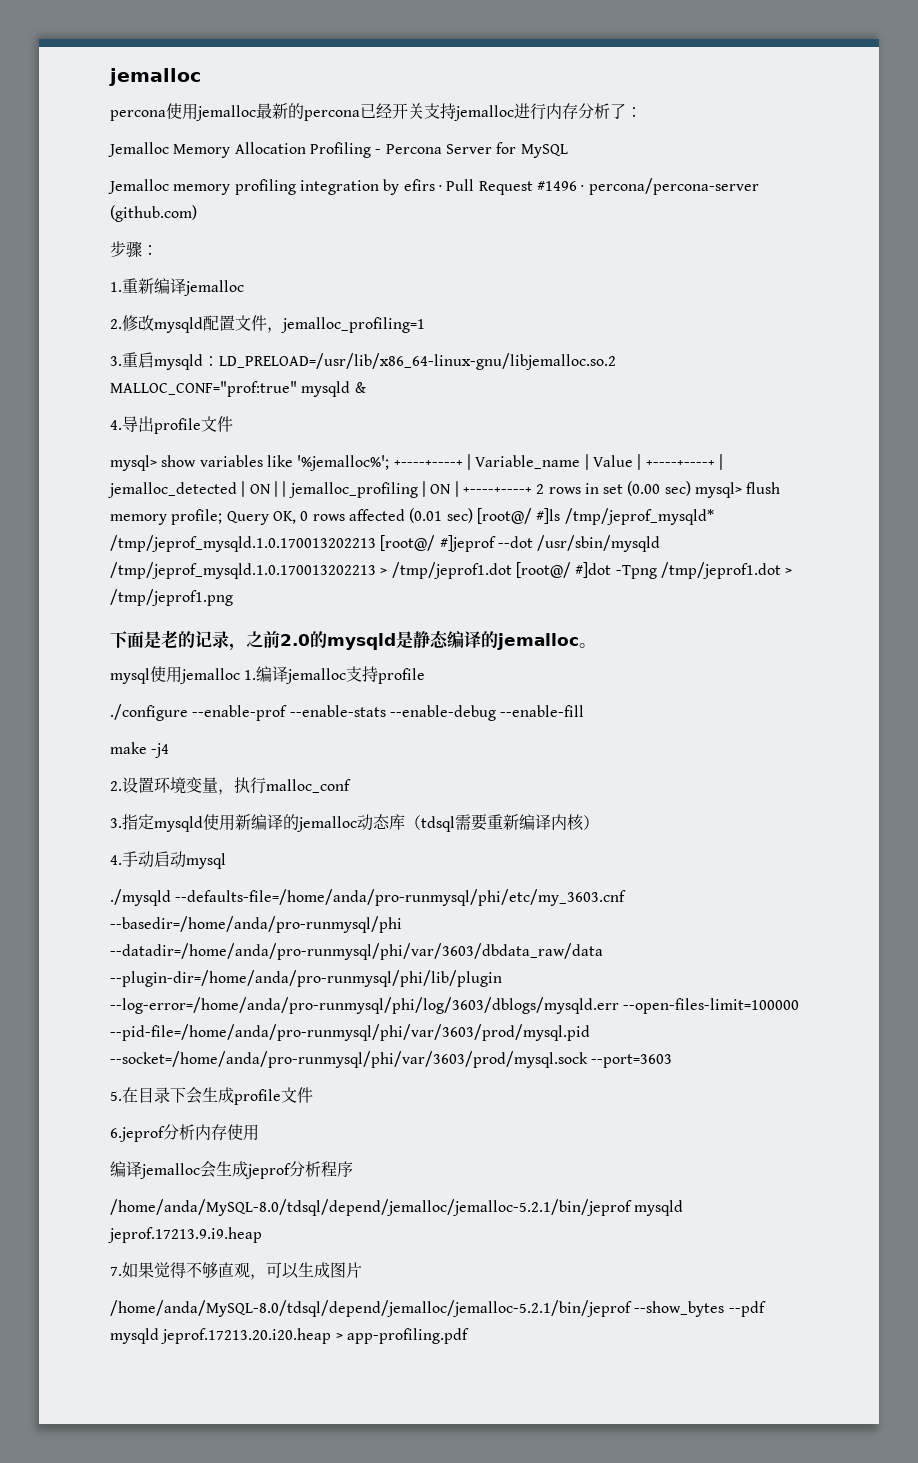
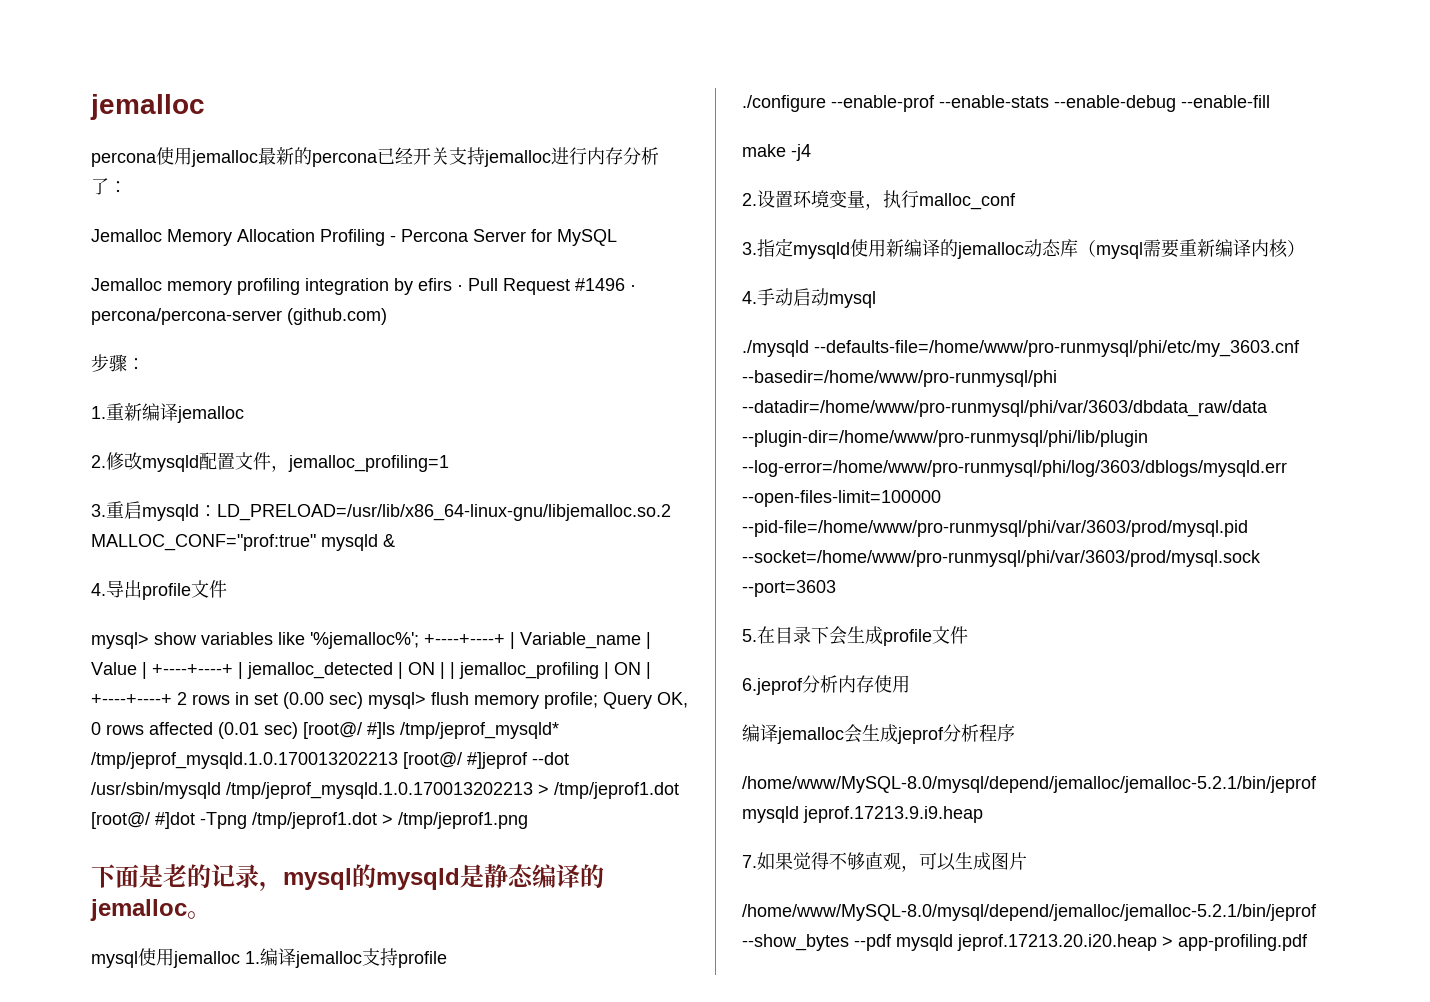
[246,631,310,648] 之前2.0 -> [283,868,352,890] mysql
[421,816,455,832] tdsql -> [1096,242,1143,259] mysql
[175,889,627,906] [110,916,402,933] [110,943,603,960] [110,970,502,987] [110,997,800,1014] [110,1024,590,1041] [110,1051,588,1068] --defaults-file=/home/anda/pro-runmysql/phi/etc/my_3603.cnf --basedir=/home/anda/pro-runmysql/phi --datadir=/home/anda/pro-runmysql/phi/var/3603/dbdata_raw/data --plugin-dir=/home/anda/pro-runmysql/phi/lib/plugin --log-error=/home/anda/pro-runmysql/phi/log/3603/dblogs/mysqld.err --open-files-limit=100000 --pid-file=/home/anda/pro-runmysql/phi/var/3603/prod/mysql.pid --socket=/home/anda/pro-runmysql/phi/var/3603/prod/mysql.sock -> [814,340,1300,357] [742,370,1057,387] [742,400,1268,417] [742,430,1148,447] [742,460,1287,477] [742,490,941,507] [742,520,1248,537] [742,550,1261,567] --defaults-file=/home/www/pro-runmysql/phi/etc/my_3603.cnf --basedir=/home/www/pro-runmysql/phi --datadir=/home/www/pro-runmysql/phi/var/3603/dbdata_raw/data --plugin-dir=/home/www/pro-runmysql/phi/lib/plugin --log-error=/home/www/pro-runmysql/phi/log/3603/dblogs/mysqld.err --open-files-limit=100000 --pid-file=/home/www/pro-runmysql/phi/var/3603/prod/mysql.pid --socket=/home/www/pro-runmysql/phi/var/3603/prod/mysql.sock
[110,1199,632,1216] /home/anda/MySQL-8.0/tdsql/depend/jemalloc/jemalloc-5.2.1/bin/jeprof -> [742,776,1317,793] /home/www/MySQL-8.0/mysql/depend/jemalloc/jemalloc-5.2.1/bin/jeprof
[110,1300,632,1317] /home/anda/MySQL-8.0/tdsql/depend/jemalloc/jemalloc-5.2.1/bin/jeprof -> [742,904,1317,921] /home/www/MySQL-8.0/mysql/depend/jemalloc/jemalloc-5.2.1/bin/jeprof

